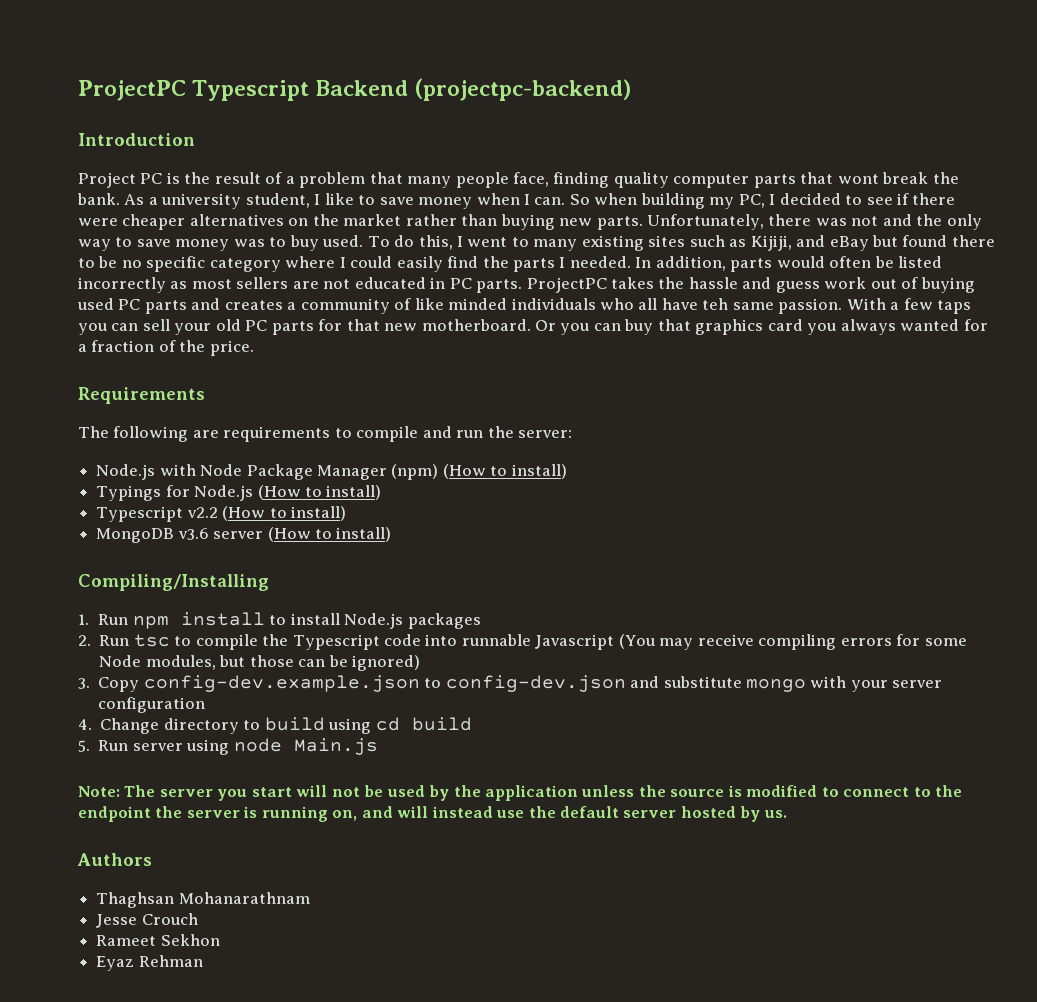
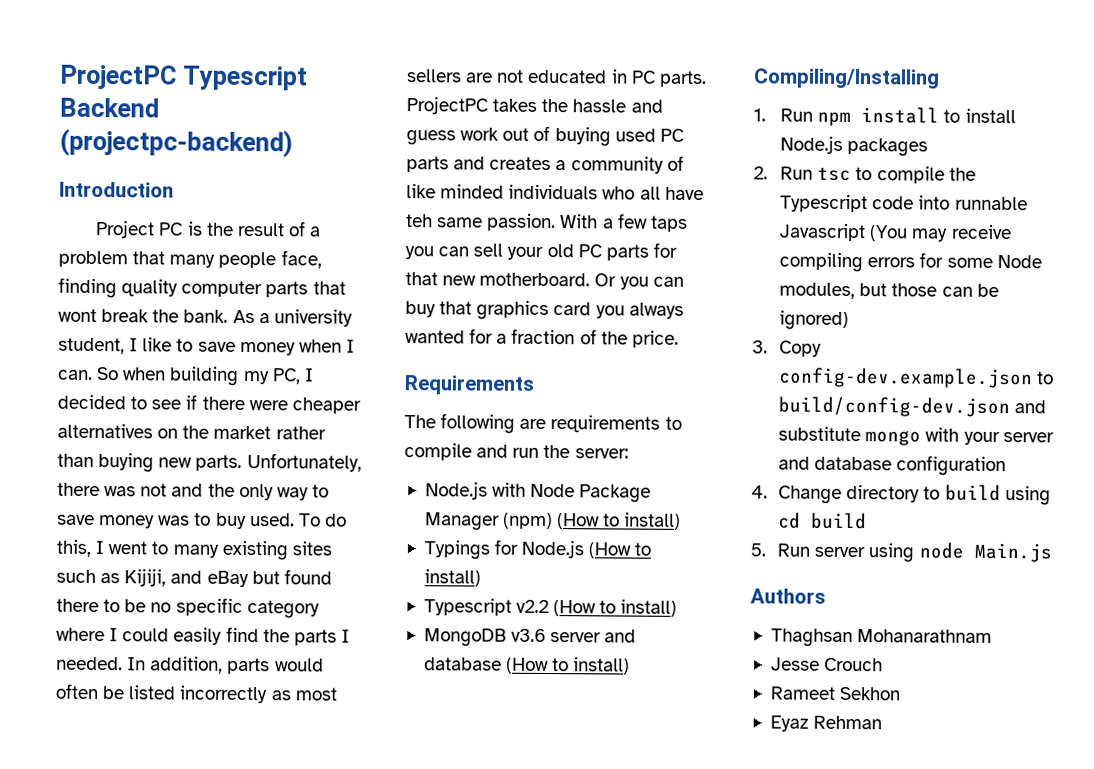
(264, 535) none -> [604,629,637,643] [423,657,502,671] and database
[445,675,626,692] config-dev.json -> [778,396,1011,418] build/config-dev.json
(943, 684) none -> [778,456,893,471] and database
[78,785,963,801] [78,806,787,822] // Note: The server you start will not be used by the application unless the source is modified to connect to the endpoint the server is running on, and will instead use the default server hosted by us. -> (1052, 552) none

